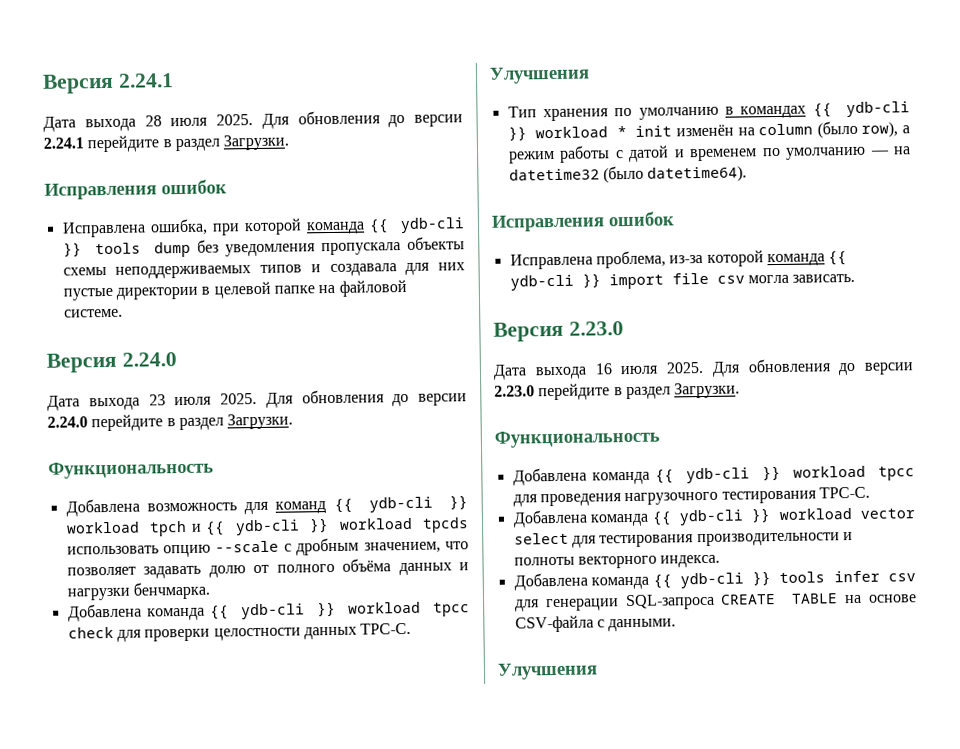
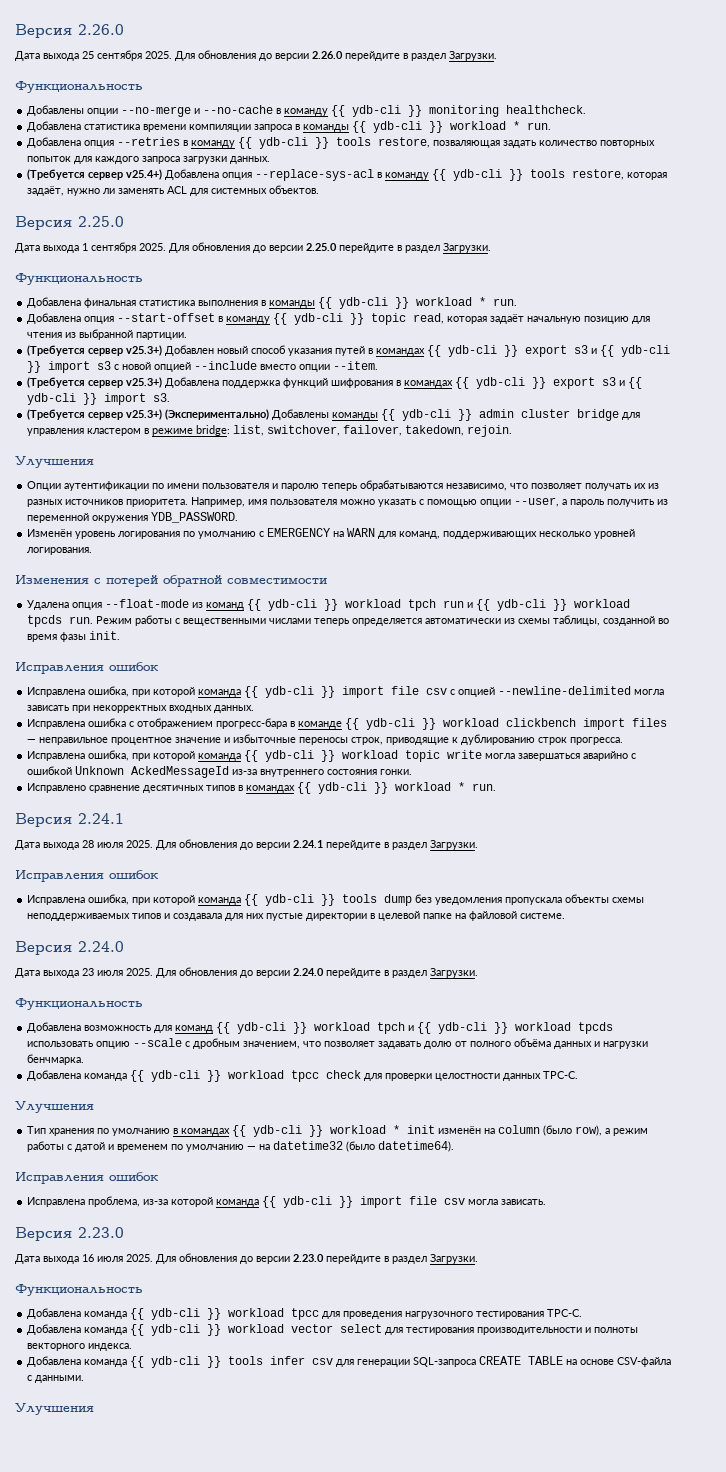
[42,73,114,94] Версия -> [15,24,124,38] [15,50,497,61] [15,81,143,93] [27,105,587,117] [27,121,552,133] [27,137,656,149] [27,156,271,164] [27,169,668,181] [27,185,320,196] [15,216,124,230] [15,242,491,253] [15,273,143,285] [27,297,518,309] [27,313,651,325] [27,329,188,340] [27,345,671,357] [27,361,379,373] [27,377,643,389] [27,393,171,405] [27,409,641,421] [27,425,513,437] [15,456,94,468] [27,480,660,491] [27,497,669,507] [27,512,239,523] [27,528,636,539] [27,547,93,555] [15,575,327,587] [27,599,631,611] [27,615,670,627] [27,631,121,642] [15,662,158,674] [27,686,665,698] [27,705,255,713] [27,718,668,730] [27,734,624,745] [27,750,637,762] [27,766,413,778] [27,782,497,794] [15,813,72,827] Версия 2.26.0 // Дата выхода 25 сентября 2025. Для обновления до версии 2.26.0 перейдите в раздел Загрузки. // Функциональность // Добавлены опции --no-merge и --no-cache в команду {{ ydb-cli }} monitoring healthcheck. // Добавлена статистика времени компиляции запроса в команды {{ ydb-cli }} workload * run. // Добавлена опция --retries в команду {{ ydb-cli }} tools restore, позваляющая задать количество повторных попыток для каждого запроса загрузки данных. // (Требуется сервер v25.4+) Добавлена опция --replace-sys-acl в команду {{ ydb-cli }} tools restore, которая задаёт, нужно ли заменять ACL для системных объектов. // Версия 2.25.0 // Дата выхода 1 сентября 2025. Для обновления до версии 2.25.0 перейдите в раздел Загрузки. // Функциональность // Добавлена финальная статистика выполнения в команды {{ ydb-cli }} workload * run. // Добавлена опция --start-offset в команду {{ ydb-cli }} topic read, которая задаёт начальную позицию для чтения из выбранной партиции. // (Требуется сервер v25.3+) Добавлен новый способ указания путей в командах {{ ydb-cli }} export s3 и {{ ydb-cli }} import s3 с новой опцией --include вместо опции --item. // (Требуется сервер v25.3+) Добавлена поддержка функций шифрования в командах {{ ydb-cli }} export s3 и {{ ydb-cli }} import s3. // (Требуется сервер v25.3+) (Экспериментально) Добавлены команды {{ ydb-cli }} admin cluster bridge для управления кластером в режиме bridge: list, switchover, failover, takedown, rejoin. // Улучшения // Опции аутентификации по имени пользователя и паролю теперь обрабатываются независимо, что позволяет получать их из разных источников приоритета. Например, имя пользователя можно указать с помощью опции --user, а пароль получить из переменной окружения YDB_PASSWORD. // Изменён уровень логирования по умолчанию с EMERGENCY на WARN для команд, поддерживающих несколько уровней логирования. // Изменения с потерей обратной совместимости // Удалена опция --float-mode из команд {{ ydb-cli }} workload tpch run и {{ ydb-cli }} workload tpcds run. Режим работы с вещественными числами теперь определяется автоматически из схемы таблицы, созданной во время фазы init. // Исправления ошибок // Исправлена ошибка, при которой команда {{ ydb-cli }} import file csv с опцией --newline-delimited могла зависать при некорректных входных данных. // Исправлена ошибка с отображением прогресс-бара в команде {{ ydb-cli }} workload clickbench import files — неправильное процентное значение и избыточные переносы строк, приводящие к дублированию строк прогресса. // Исправлена ошибка, при которой команда {{ ydb-cli }} workload topic write могла завершаться аварийно с ошибкой Unknown AckedMessageId из-за внутреннего состояния гонки. // Исправлено сравнение десятичных типов в командах {{ ydb-cli }} workload * run. // Версия

